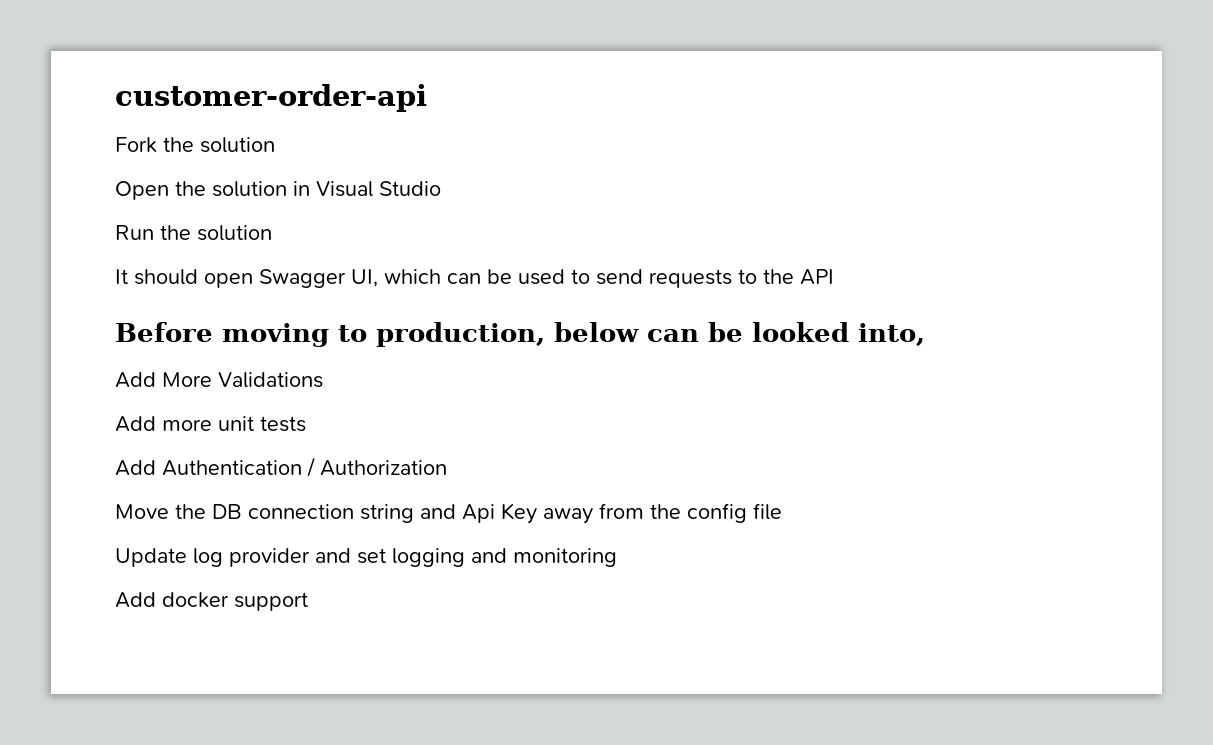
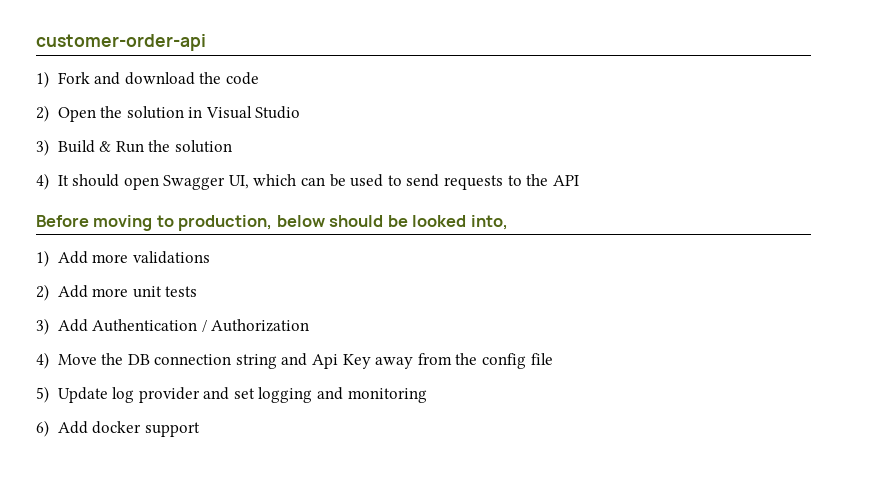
[115,137,275,153] Fork the solution // -> [36,71,259,88] [36,105,49,122] 1) Fork and download the code // 2)
(441, 188) none -> [36,139,112,156] 3) Build &
(272, 233) none -> [36,173,49,190] 4)
[647,329,699,342] can -> [329,215,384,227] should
[115,372,323,388] Add More Validations // -> [36,250,210,267] [36,284,49,301] 1) Add more validations // 2)
(306, 424) none -> [36,318,49,335] 3)
(447, 468) none -> [36,352,49,369] 4)
(782, 511) none -> [36,386,49,403] 5)
(617, 557) none -> [36,420,49,437] 6)

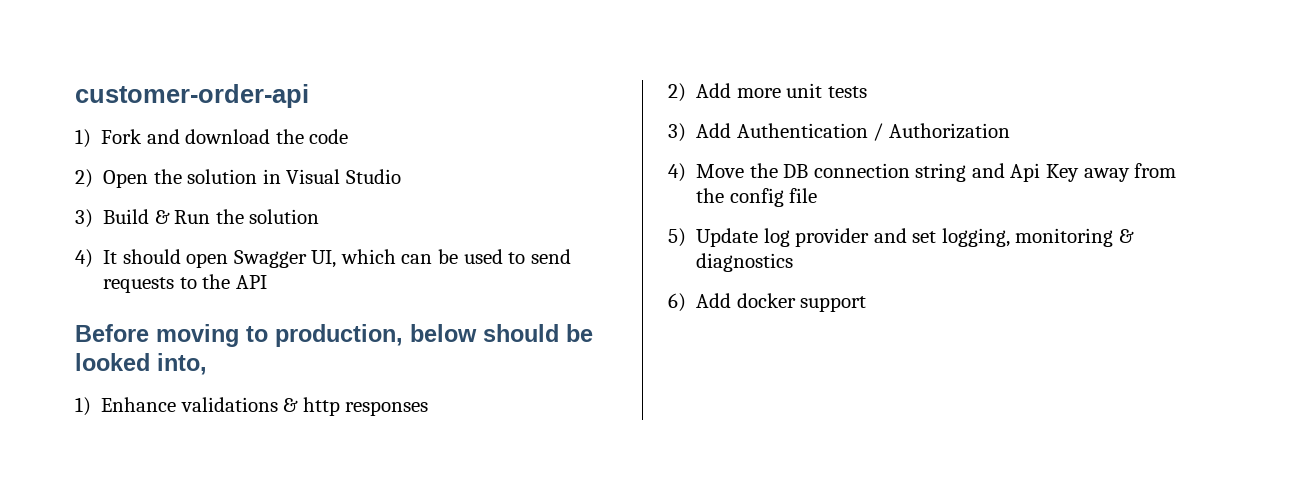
[57,251,129,264] Add more -> [101,397,177,412] Enhance
(210, 257) none -> [283,397,429,416] & http responses
[258,387,344,403] logging and -> [941,228,1010,247] logging,
(427, 395) none -> [1118,229,1134,243] [696,253,794,272] & diagnostics

